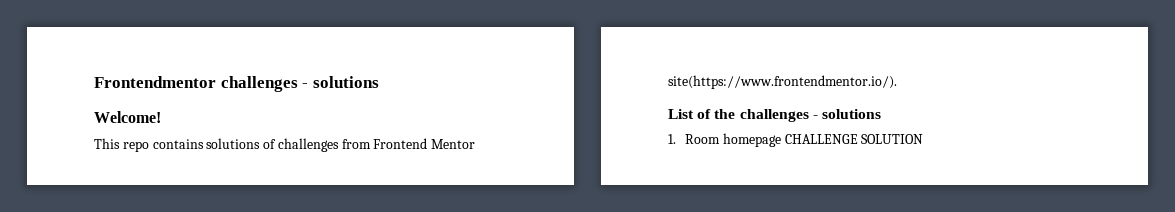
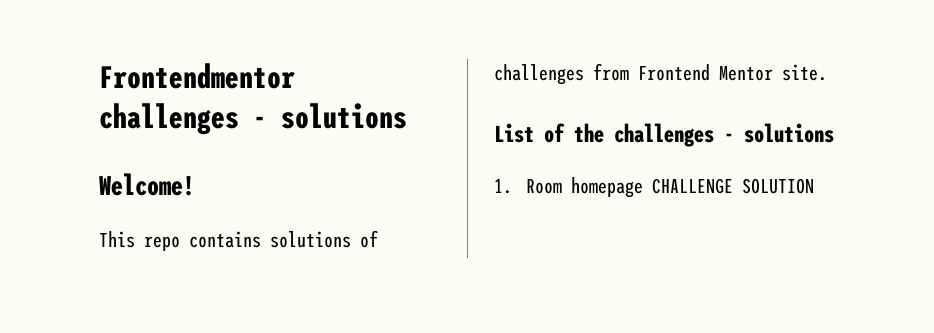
[668,75,897,89] site(https://www.frontendmentor.io/). -> [782,64,827,81] site.

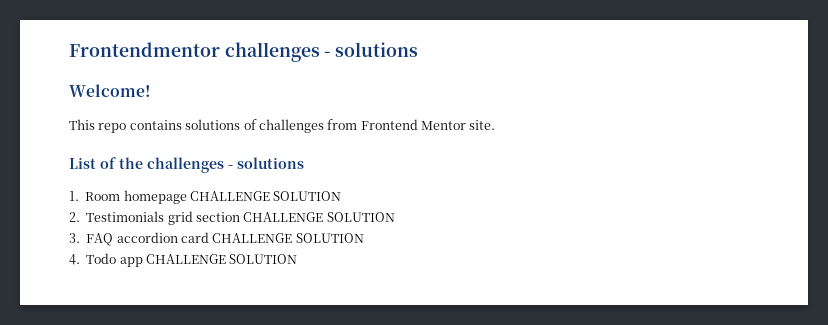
(814, 186) none -> [69,211,395,225] [69,232,364,246] [69,253,298,267] // 2. Testimonials grid section CHALLENGE SOLUTION // 3. FAQ accordion card CHALLENGE SOLUTION // 4. Todo app CHALLENGE SOLUTION

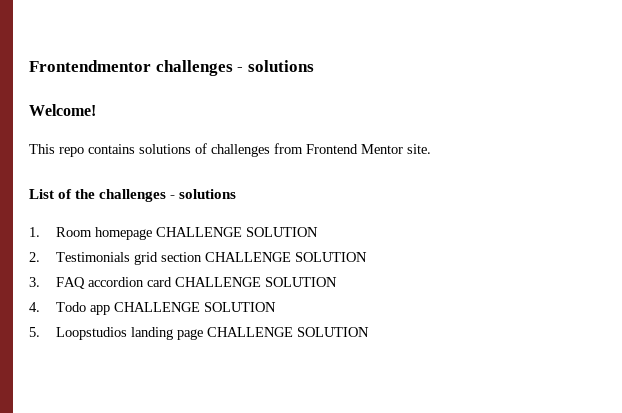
(298, 259) none -> [29,327,370,340] // 5. Loopstudios landing page CHALLENGE SOLUTION

